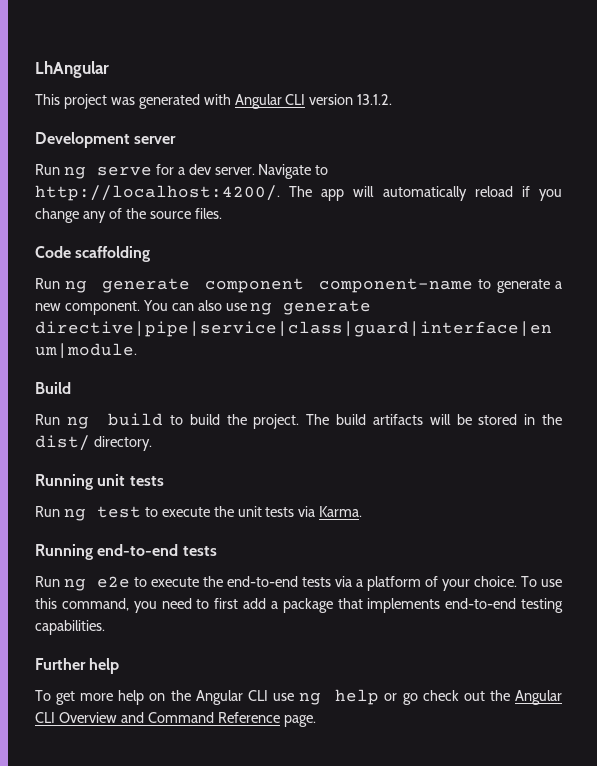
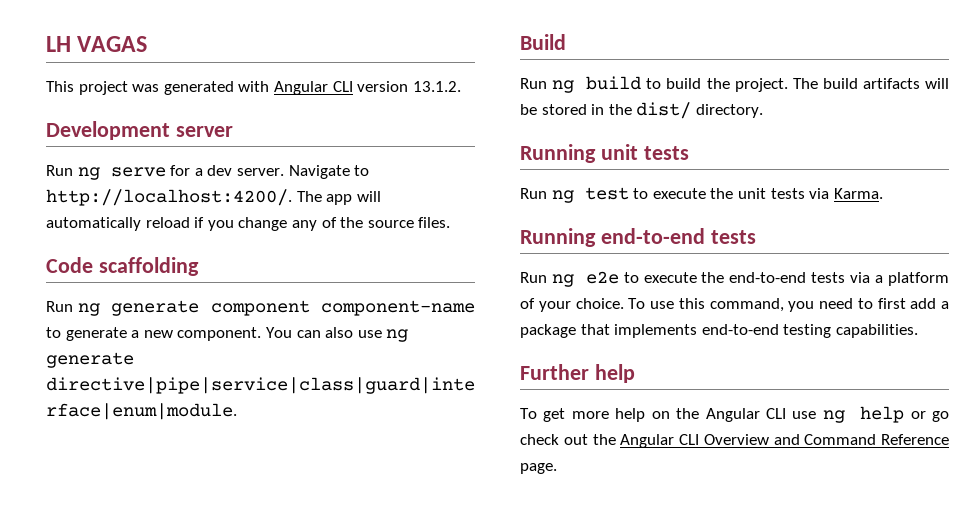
[35,61,109,78] LhAngular -> [46,36,148,52] LH VAGAS

